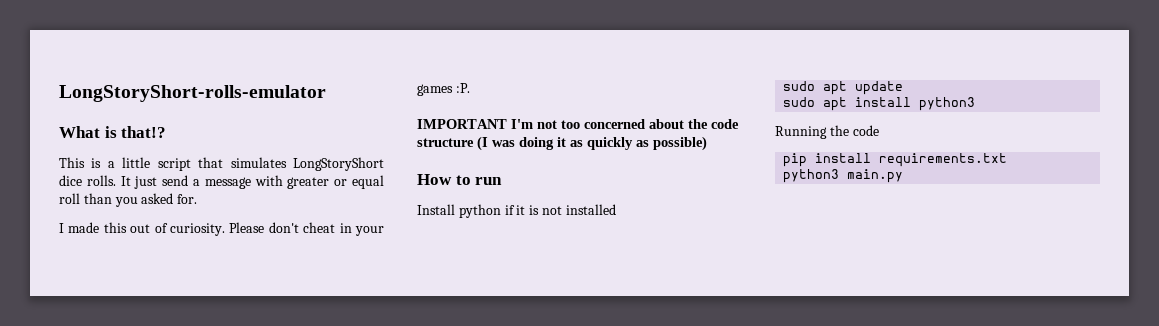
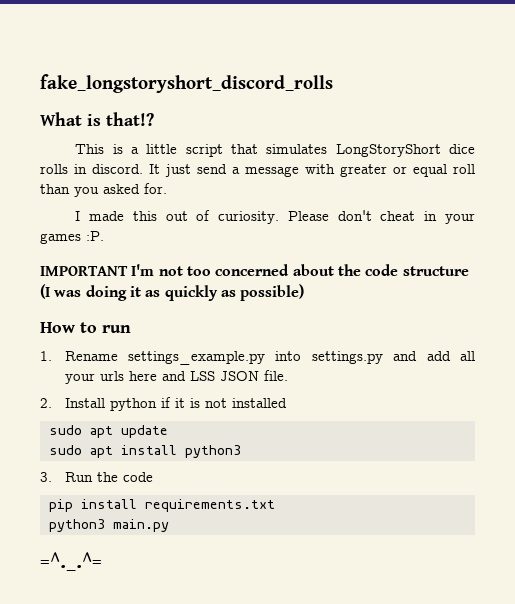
[59,85,326,102] LongStoryShort-rolls-emulator -> [40,74,333,93] fake_longstoryshort_discord_rolls
[86,175,116,186] rolls. -> [40,164,143,174] rolls in discord.
(503, 181) none -> [40,351,475,365] [64,370,288,384] [40,398,52,408] 1. Rename settings_example.py into settings.py and add all your urls here and LSS JSON file. // 2.
[775,126,827,139] Running -> [40,472,93,482] 3. Run
(904, 176) none -> [40,552,102,571] // =^._.^=

